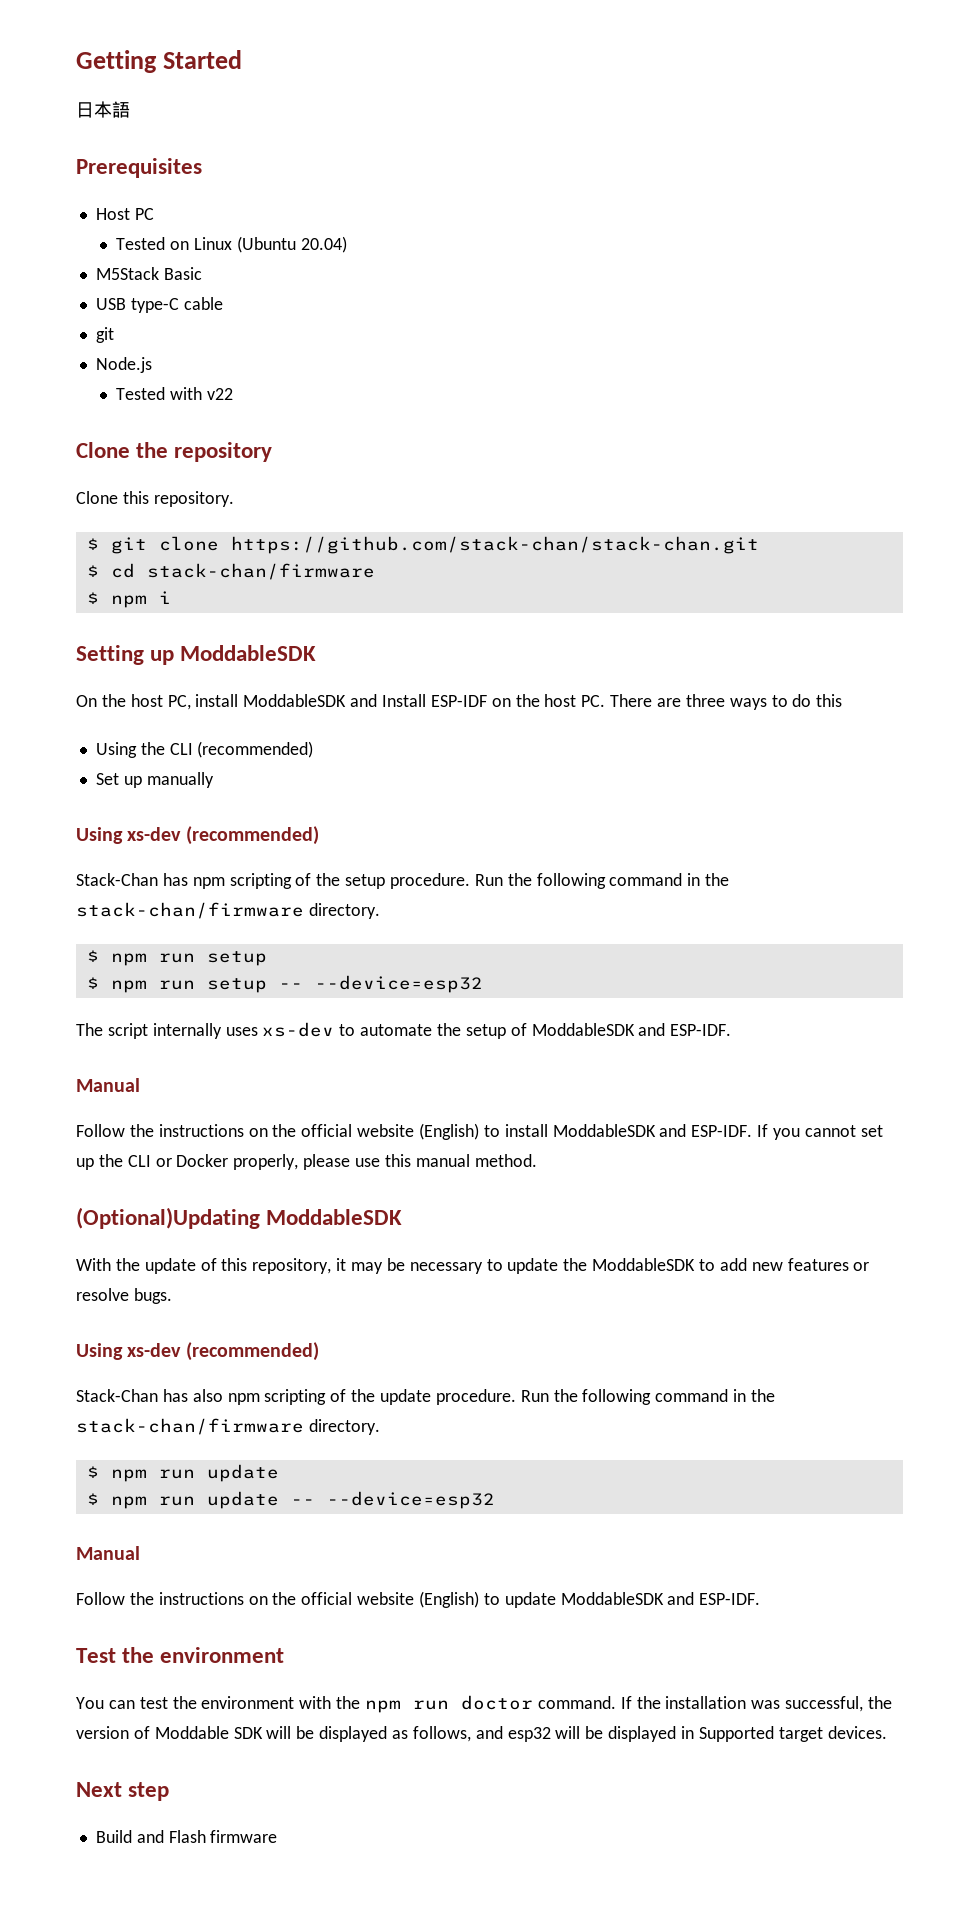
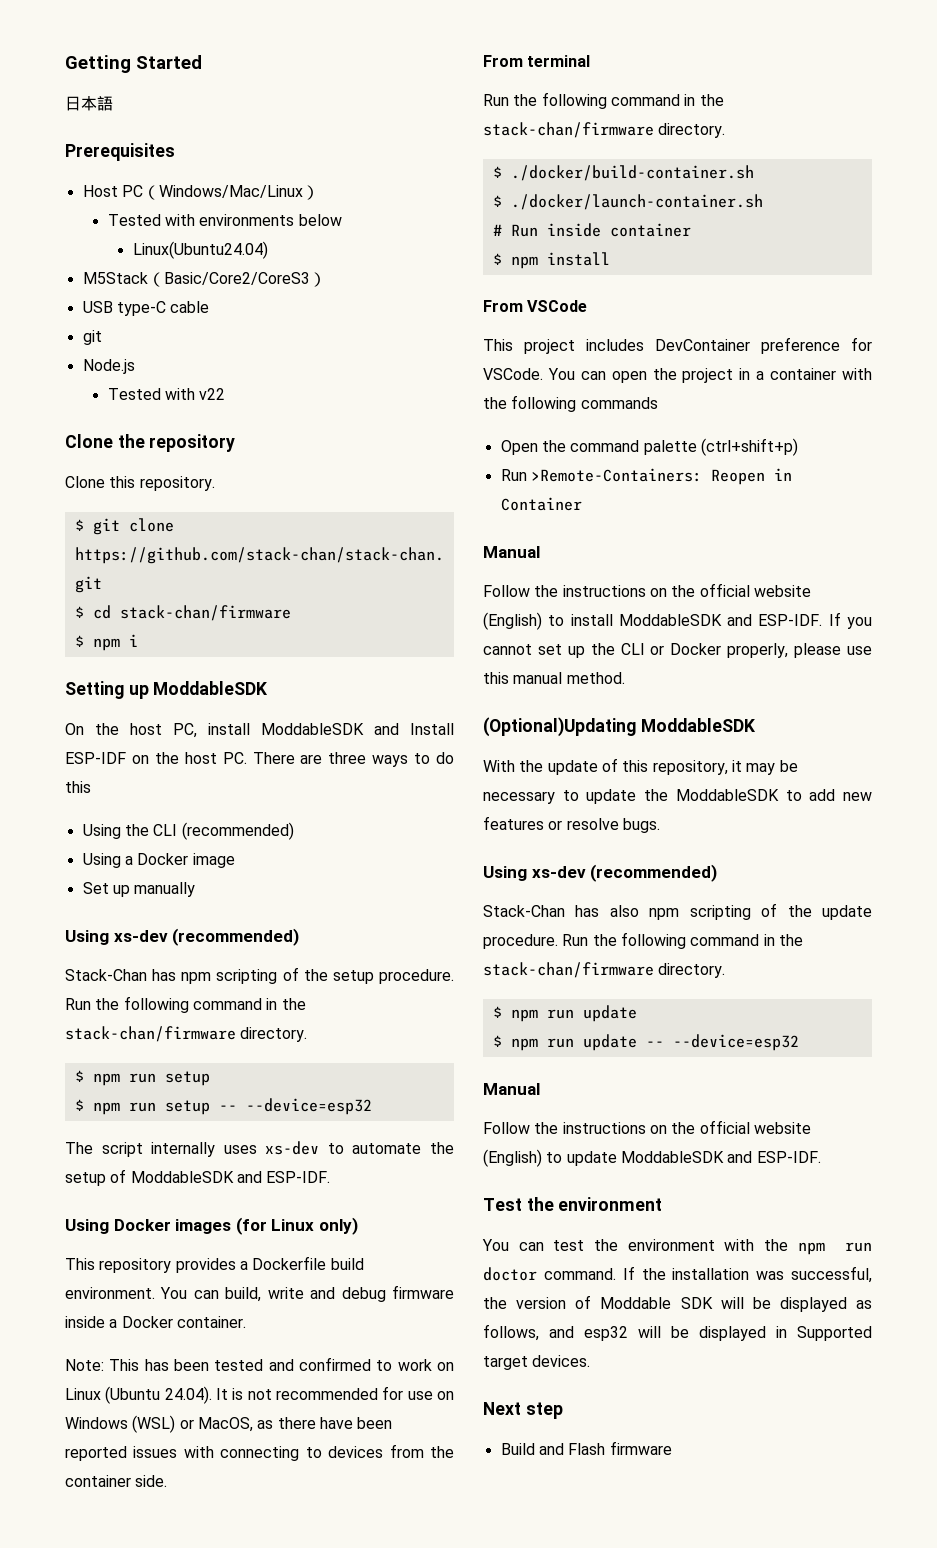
[116,236,347,253] // Tested on Linux (Ubuntu 20.04) -> [142,185,319,200] [107,214,342,226] [132,241,268,259] （Windows/Mac/Linux） // Tested with environments below // Linux(Ubuntu24.04)
[163,267,202,280] Basic -> [147,272,326,287] （Basic/Core2/CoreS3）
(314, 749) none -> [82,853,235,868] // Using a Docker image
(732, 1030) none -> [65,1217,358,1235] [65,1256,364,1273] [65,1285,454,1302] [65,1316,246,1328] [65,1357,454,1371] [65,1386,454,1404] [65,1415,393,1433] [65,1444,454,1461] [65,1475,168,1487] [483,55,591,67] [483,92,724,109] [483,122,726,138] [492,165,754,181] [492,194,763,210] [492,223,691,237] [492,252,610,269] [483,300,588,312] [483,337,872,354] [483,368,872,383] [483,395,658,412] [500,438,798,456] [500,468,792,485] [500,497,582,511] // Using Docker images (for Linux only) // This repository provides a Dockerfile build environment. You can build, write and debug firmware inside a Docker container. // Note: This has been tested and confirmed to work on Linux (Ubuntu 24.04). It is not recommended for use on Windows (WSL) or MacOS, as there have been reported issues with connecting to devices from the container side. // From terminal // Run the following command in the stack-chan/firmware directory. // $ ./docker/build-container.sh // $ ./docker/launch-container.sh // # Run inside container // $ npm install // From VSCode // This project includes DevContainer preference for VSCode. You can open the project in a container with the following commands // Open the command palette (ctrl+shift+p) // Run >Remote-Containers: Reopen in Container

